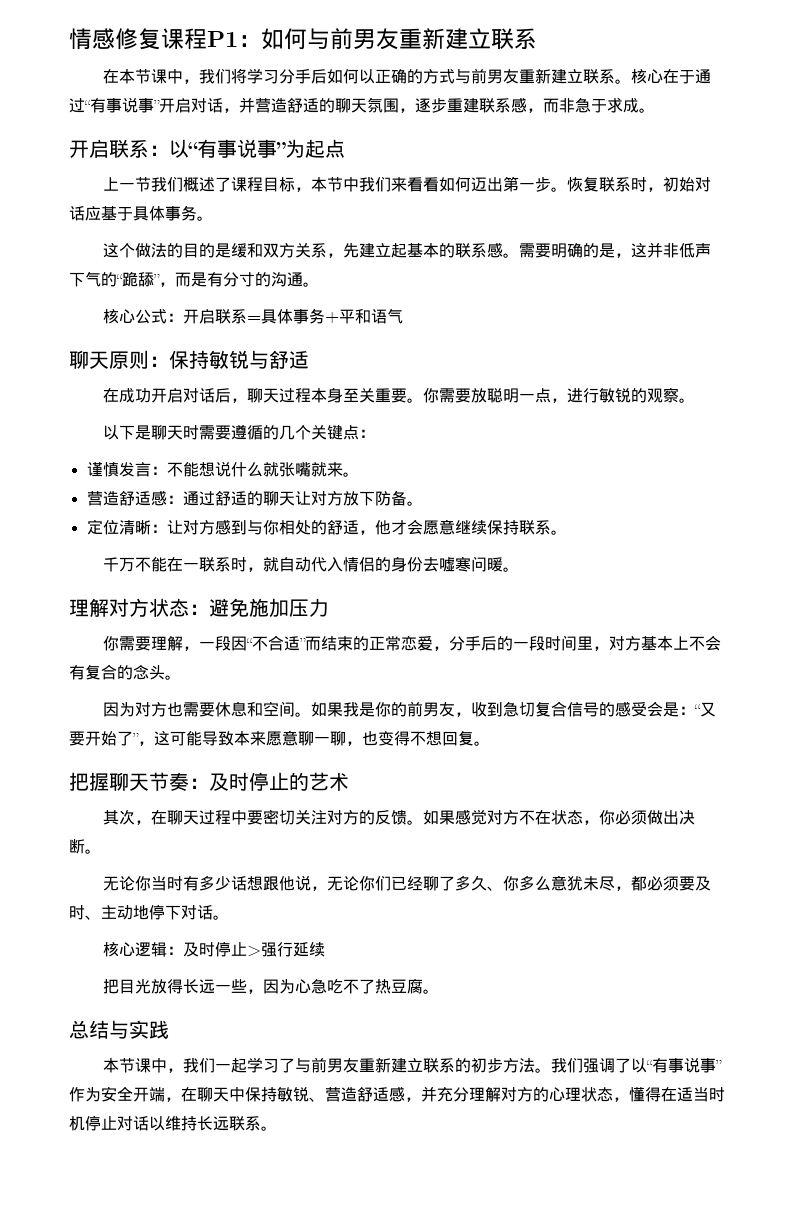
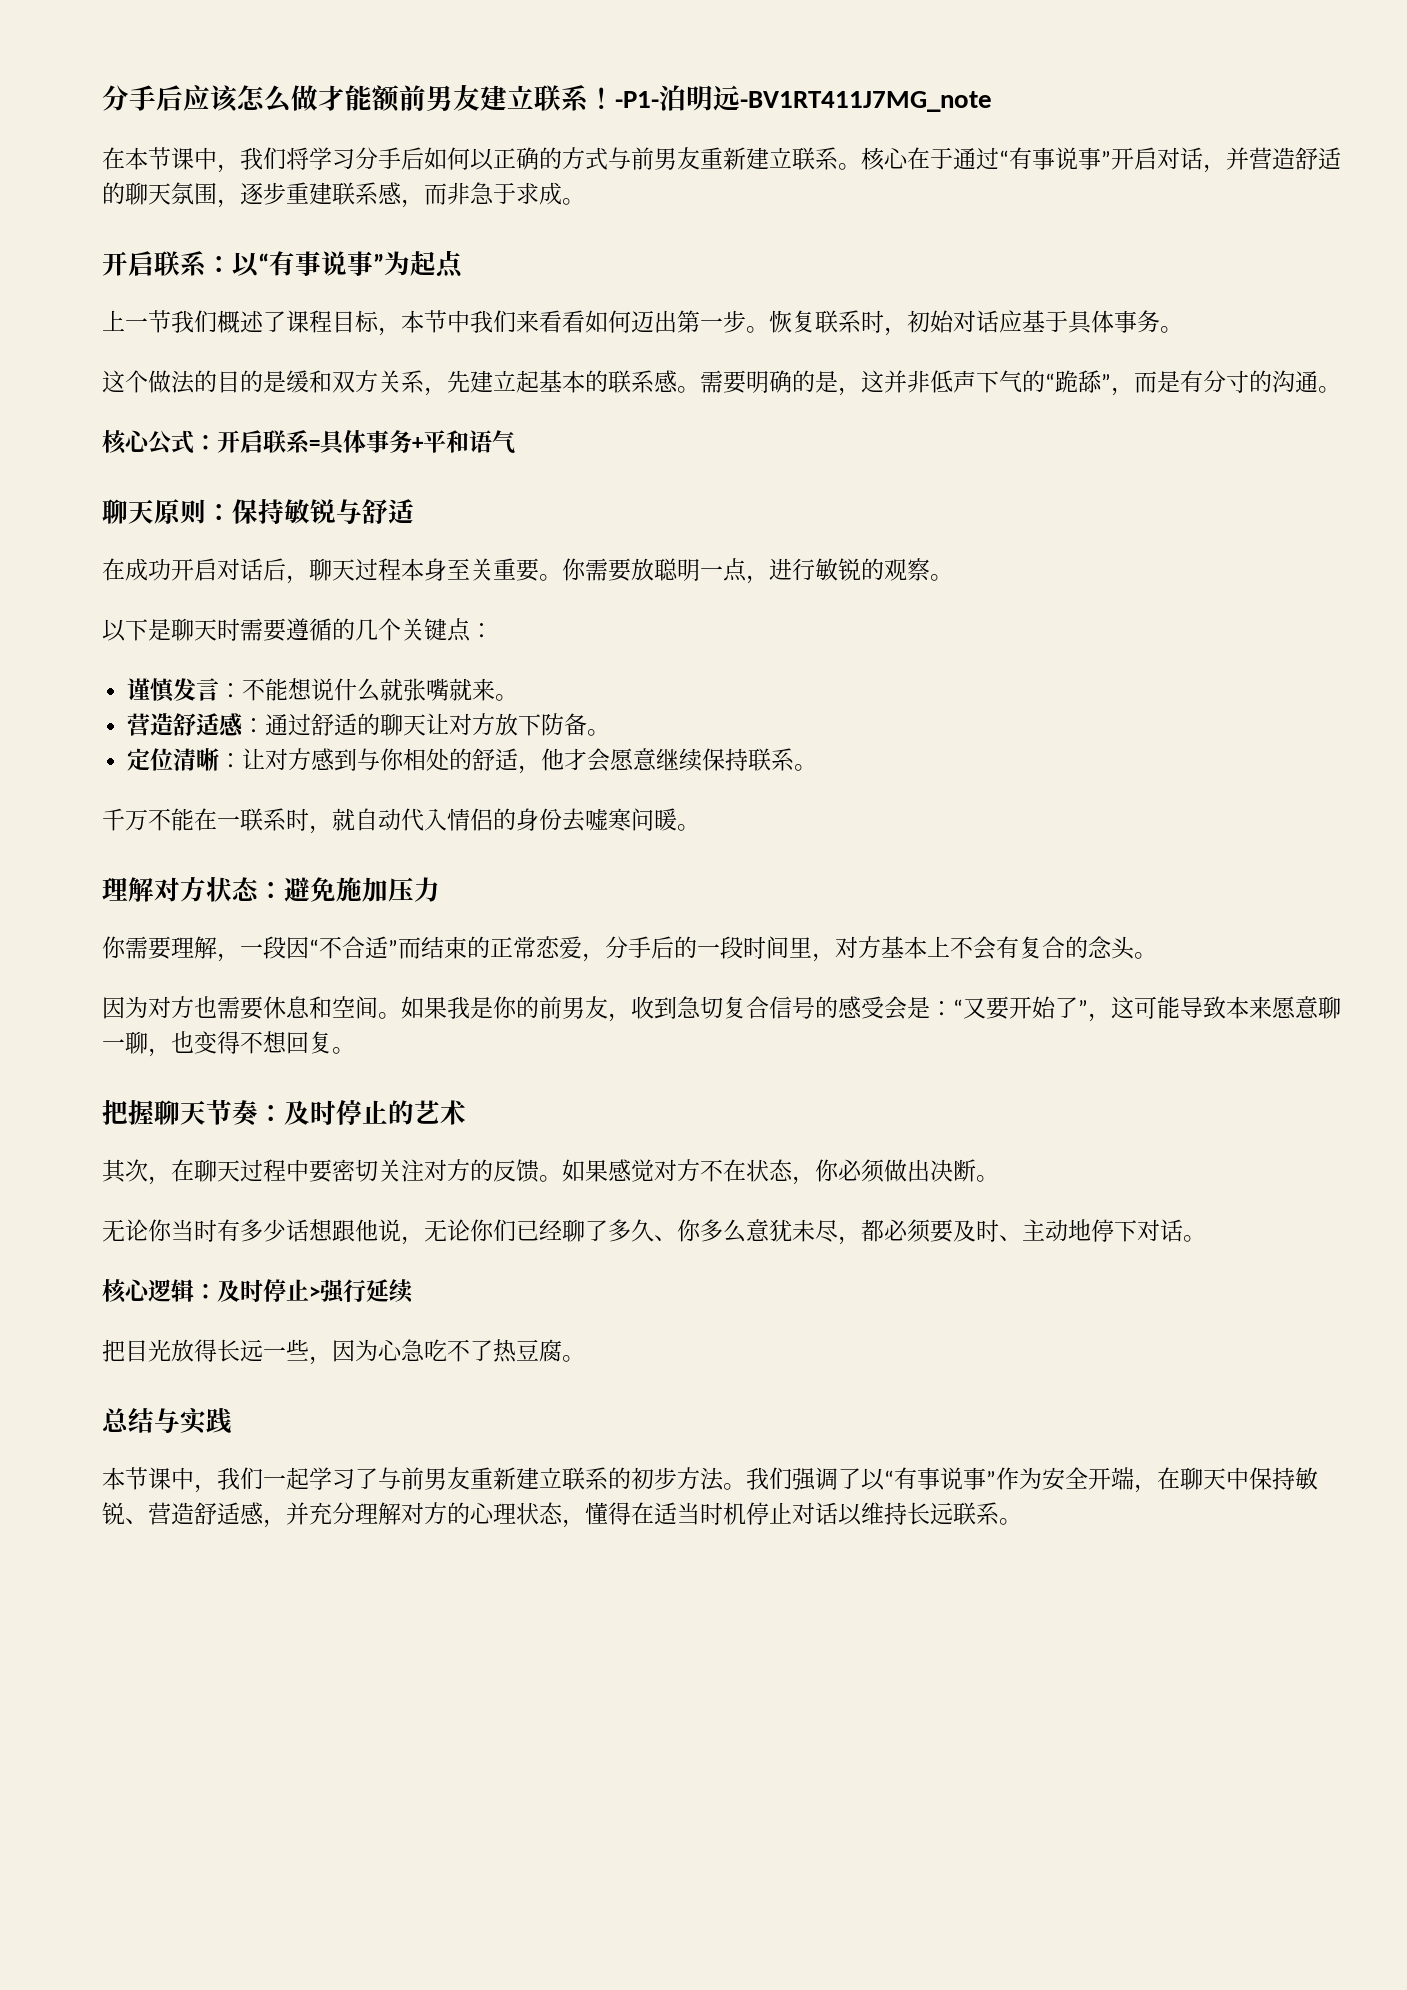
[69,28,537,50] 情感修复课程P1：如何与前男友重新建立联系 -> [102,85,992,113] 分手后应该怎么做才能额前男友建立联系！-P1-泊明远-BV1RT411J7MG_note

